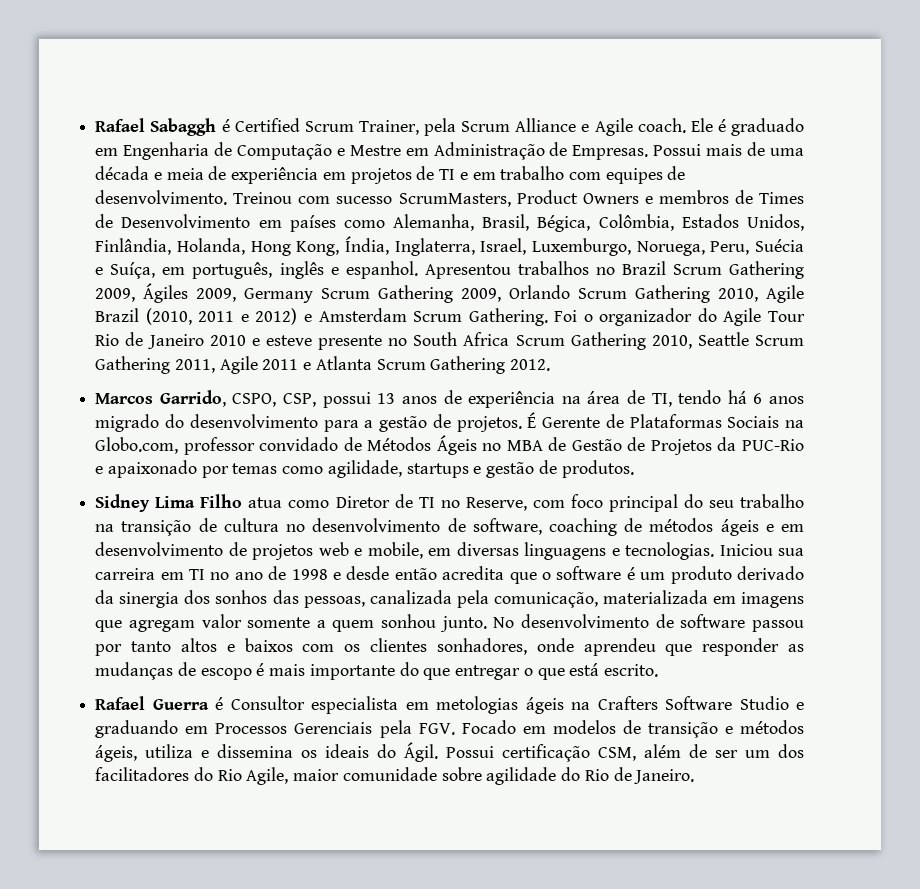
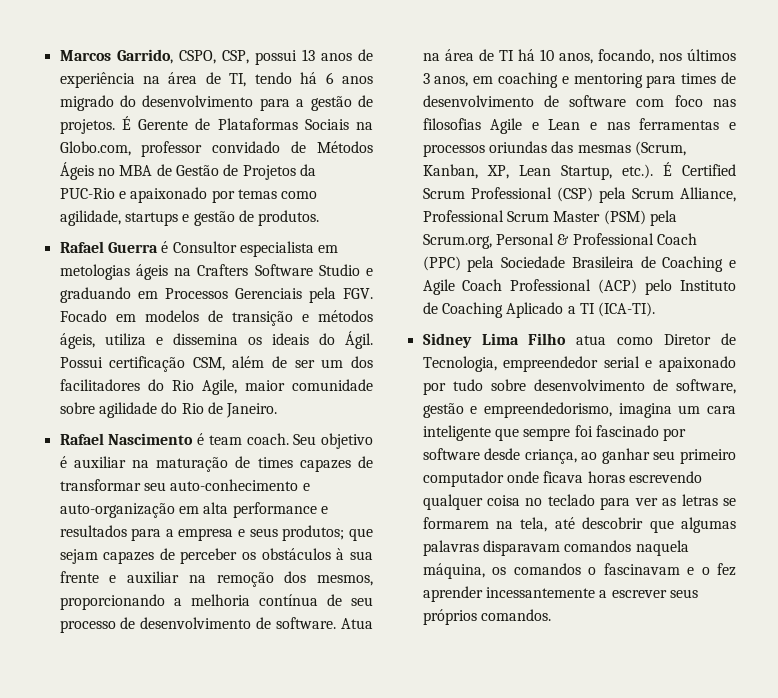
[95,118,804,136] [95,142,804,160] [95,166,686,184] [95,190,805,207] [95,214,804,232] [95,236,804,256] [95,261,804,279] [95,283,805,303] [95,308,806,326] [95,332,804,350] [95,356,551,374] Rafael Sabaggh é Certified Scrum Trainer, pela Scrum Alliance e Agile coach. Ele é graduado em Engenharia de Computação e Mestre em Administração de Empresas. Possui mais de uma década e meia de experiência em projetos de TI e em trabalho com equipes de desenvolvimento. Treinou com sucesso ScrumMasters, Product Owners e membros de Times de Desenvolvimento em países como Alemanha, Brasil, Bégica, Colômbia, Estados Unidos, Finlândia, Holanda, Hong Kong, Índia, Inglaterra, Israel, Luxemburgo, Noruega, Peru, Suécia e Suíça, em português, inglês e espanhol. Apresentou trabalhos no Brazil Scrum Gathering 2009, Ágiles 2009, Germany Scrum Gathering 2009, Orlando Scrum Gathering 2010, Agile Brazil (2010, 2011 e 2012) e Amsterdam Scrum Gathering. Foi o organizador do Agile Tour Rio de Janeiro 2010 e esteve presente no South Africa Scrum Gathering 2010, Seattle Scrum Gathering 2011, Agile 2011 e Atlanta Scrum Gathering 2012. // -> (59, 55) none
[95,494,804,512] [95,518,804,536] [95,542,804,560] [95,566,804,584] [95,590,805,608] [95,614,805,632] [95,638,805,656] [95,662,658,680] // Sidney Lima Filho atua como Diretor de TI no Reserve, com foco principal do seu trabalho na transição de cultura no desenvolvimento de software, coaching de métodos ágeis e em desenvolvimento de projetos web e mobile, em diversas linguagens e tecnologias. Iniciou sua carreira em TI no ano de 1998 e desde então acredita que o software é um produto derivado da sinergia dos sonhos das pessoas, canalizada pela comunicação, materializada em imagens que agregam valor somente a quem sonhou junto. No desenvolvimento de software passou por tanto altos e baixos com os clientes sonhadores, onde aprendeu que responder as mudanças de escopo é mais importante do que entregar o que está escrito. -> (320, 218) none
(695, 776) none -> [59,433,373,449] [59,456,373,472] [59,479,310,491] [59,502,328,518] [59,525,373,541] [59,548,373,564] [59,571,373,587] [59,594,373,610] [59,617,373,633] [422,49,736,64] [422,72,736,88] [422,95,736,107] [422,118,736,134] [422,141,686,157] [422,162,736,180] [422,187,736,203] [422,210,677,226] [422,233,697,249] [422,256,736,272] [422,279,736,295] [422,302,656,318] [422,333,736,348] [422,356,736,372] [422,379,736,395] [422,402,736,418] [422,425,687,441] [422,448,736,464] [422,471,702,487] [422,494,736,510] [422,517,736,533] [422,540,689,556] [422,563,736,579] [422,586,698,602] [422,609,551,625] // Rafael Nascimento é team coach. Seu objetivo é auxiliar na maturação de times capazes de transformar seu auto-conhecimento e auto-organização em alta performance e resultados para a empresa e seus produtos; que sejam capazes de perceber os obstáculos à sua frente e auxiliar na remoção dos mesmos, proporcionando a melhoria contínua de seu processo de desenvolvimento de software. Atua na área de TI há 10 anos, focando, nos últimos 3 anos, em coaching e mentoring para times de desenvolvimento de software com foco nas filosofias Agile e Lean e nas ferramentas e processos oriundas das mesmas (Scrum, Kanban, XP, Lean Startup, etc.). É Certified Scrum Professional (CSP) pela Scrum Alliance, Professional Scrum Master (PSM) pela Scrum.org, Personal & Professional Coach (PPC) pela Sociedade Brasileira de Coaching e Agile Coach Professional (ACP) pelo Instituto de Coaching Aplicado a TI (ICA-TI). // Sidney Lima Filho atua como Diretor de Tecnologia, empreendedor serial e apaixonado por tudo sobre desenvolvimento de software, gestão e empreendedorismo, imagina um cara inteligente que sempre foi fascinado por software desde criança, ao ganhar seu primeiro computador onde ficava horas escrevendo qualquer coisa no teclado para ver as letras se formarem na tela, até descobrir que algumas palavras disparavam comandos naquela máquina, os comandos o fascinavam e o fez aprender incessantemente a escrever seus próprios comandos.

